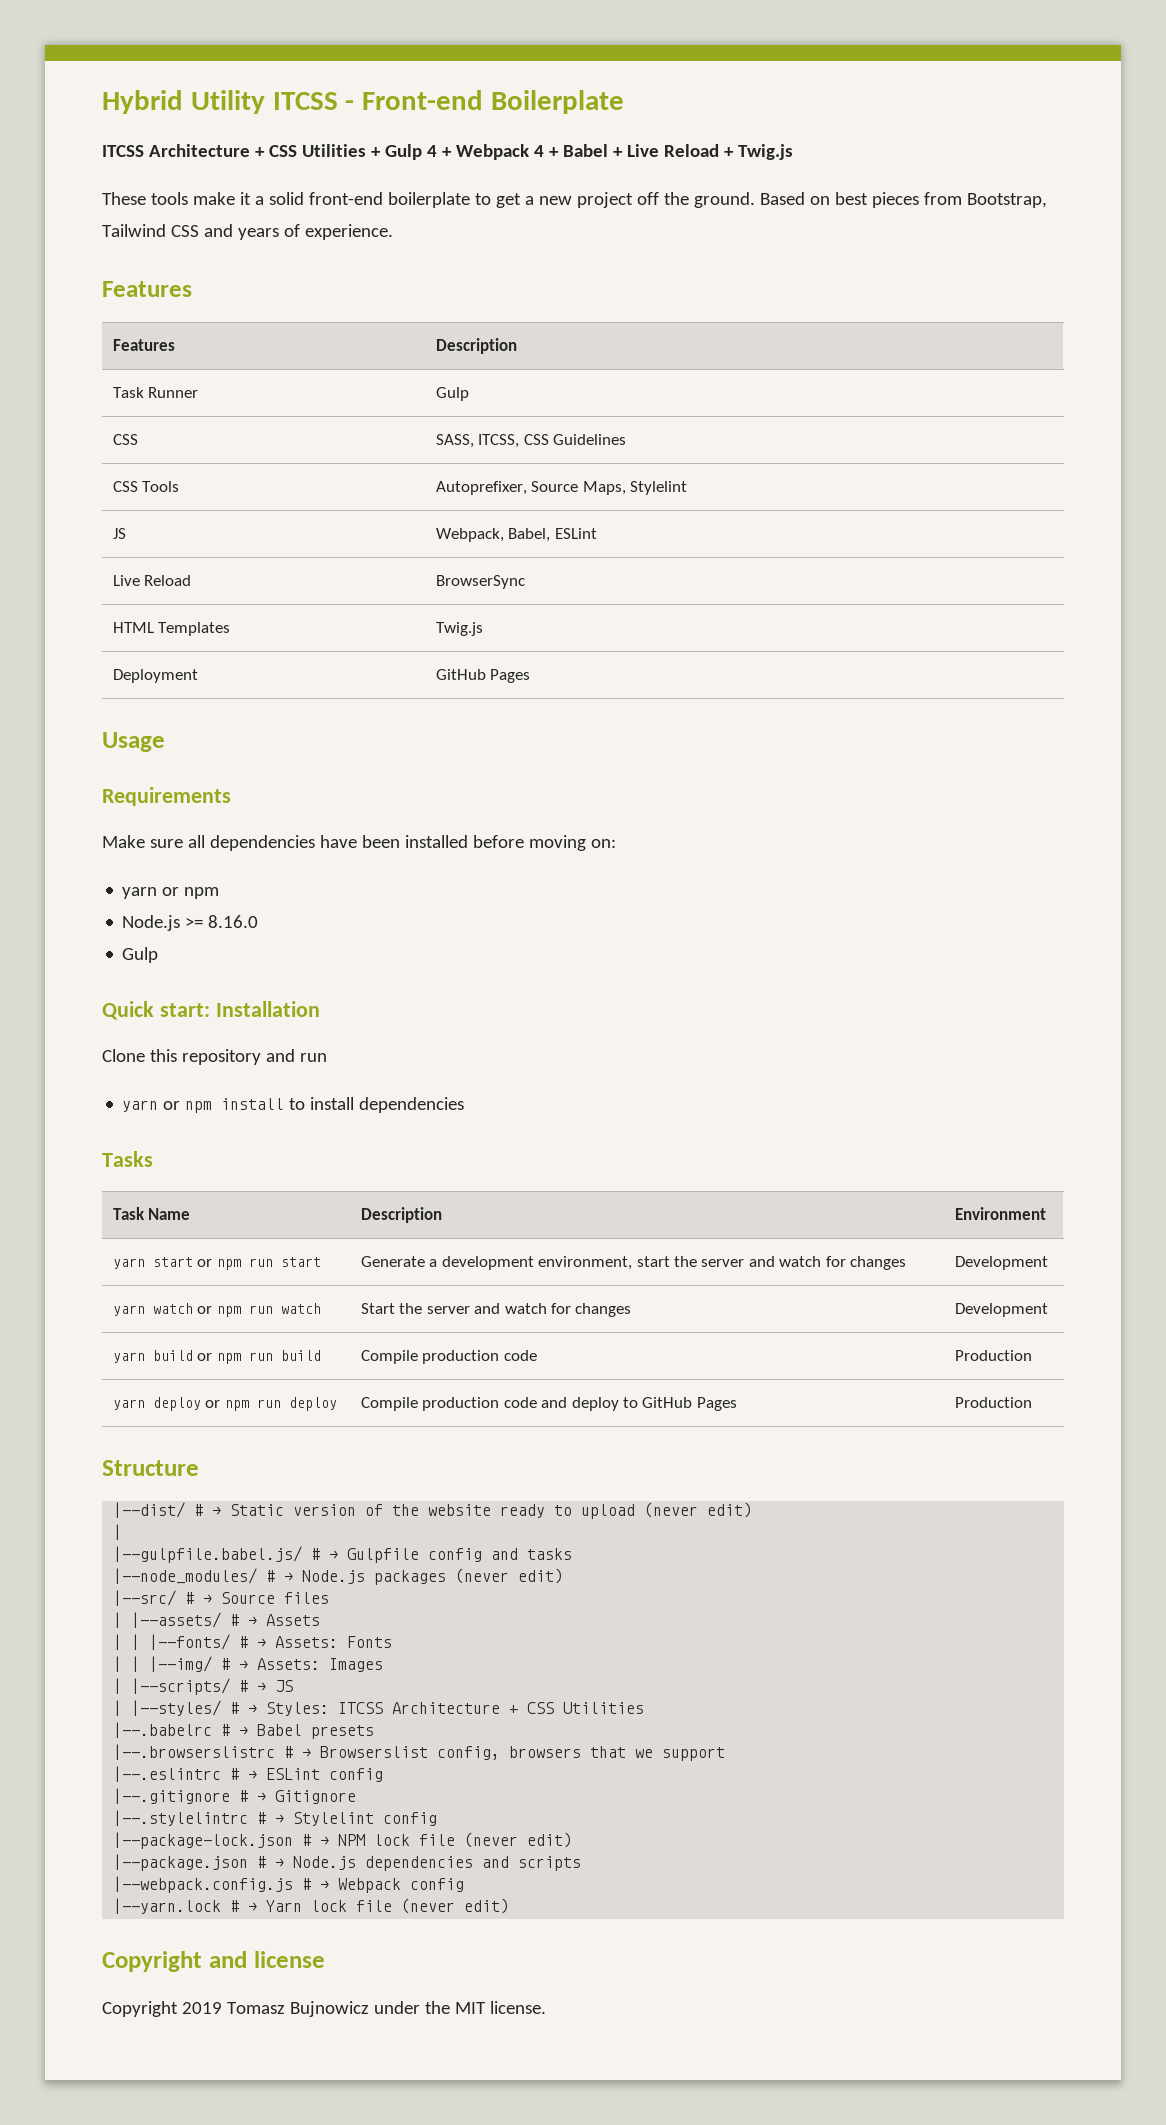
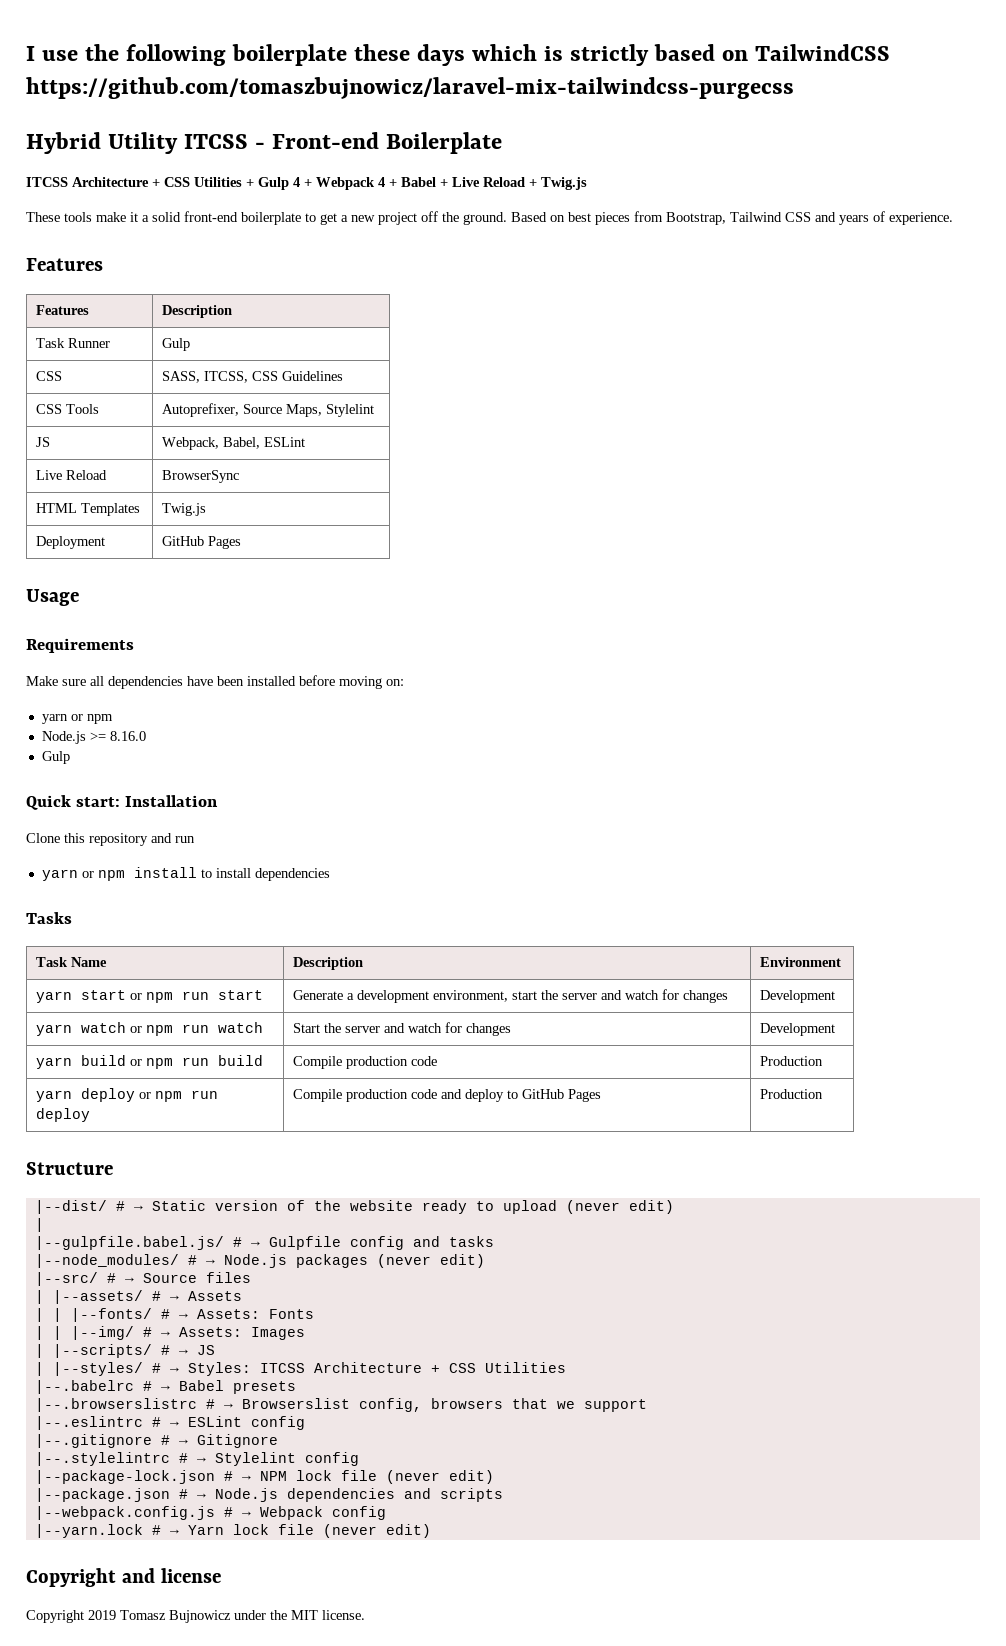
(102, 102) none -> [26,44,891,66] [26,77,794,99] I use the following boilerplate these days which is strictly based on TailwindCSS https://github.com/tomaszbujnowicz/laravel-mix-tailwindcss-purgecss //

